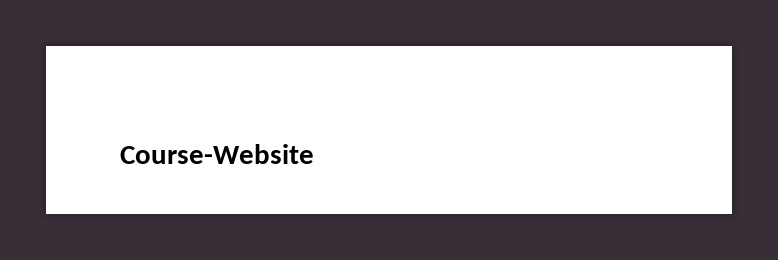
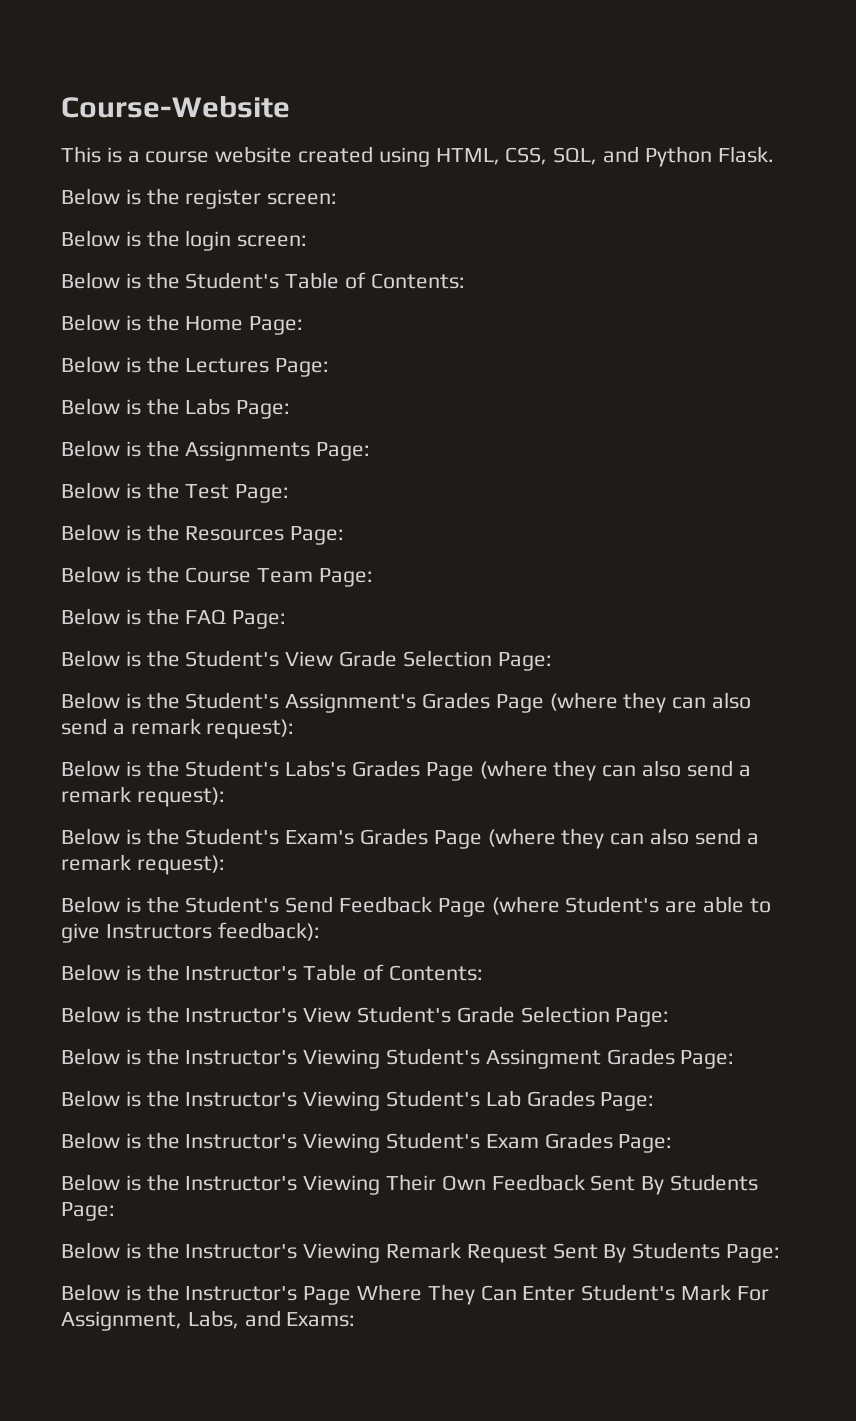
(314, 154) none -> [61,146,774,167] [61,188,338,209] [61,230,308,251] [61,272,465,289] [61,314,304,335] [61,356,330,377] [61,398,291,419] [61,440,371,461] [61,482,290,503] [61,524,345,545] [61,566,374,587] [61,608,287,629] [61,650,552,671] [61,692,752,713] [61,718,295,739] [61,760,751,781] [61,786,225,807] [61,828,759,849] [61,854,225,875] [61,896,771,917] [61,922,320,943] [61,964,483,981] [61,1006,670,1027] [61,1048,735,1069] [61,1090,655,1111] [61,1132,673,1153] [61,1174,759,1195] [61,1202,115,1221] [61,1242,781,1263] [61,1284,769,1305] [61,1310,356,1331] // This is a course website created using HTML, CSS, SQL, and Python Flask. // Below is the register screen: // Below is the login screen: // Below is the Student's Table of Contents: // Below is the Home Page: // Below is the Lectures Page: // Below is the Labs Page: // Below is the Assignments Page: // Below is the Test Page: // Below is the Resources Page: // Below is the Course Team Page: // Below is the FAQ Page: // Below is the Student's View Grade Selection Page: // Below is the Student's Assignment's Grades Page (where they can also send a remark request): // Below is the Student's Labs's Grades Page (where they can also send a remark request): // Below is the Student's Exam's Grades Page (where they can also send a remark request): // Below is the Student's Send Feedback Page (where Student's are able to give Instructors feedback): // Below is the Instructor's Table of Contents: // Below is the Instructor's View Student's Grade Selection Page: // Below is the Instructor's Viewing Student's Assingment Grades Page: // Below is the Instructor's Viewing Student's Lab Grades Page: // Below is the Instructor's Viewing Student's Exam Grades Page: // Below is the Instructor's Viewing Their Own Feedback Sent By Students Page: // Below is the Instructor's Viewing Remark Request Sent By Students Page: // Below is the Instructor's Page Where They Can Enter Student's Mark For Assignment, Labs, and Exams:

